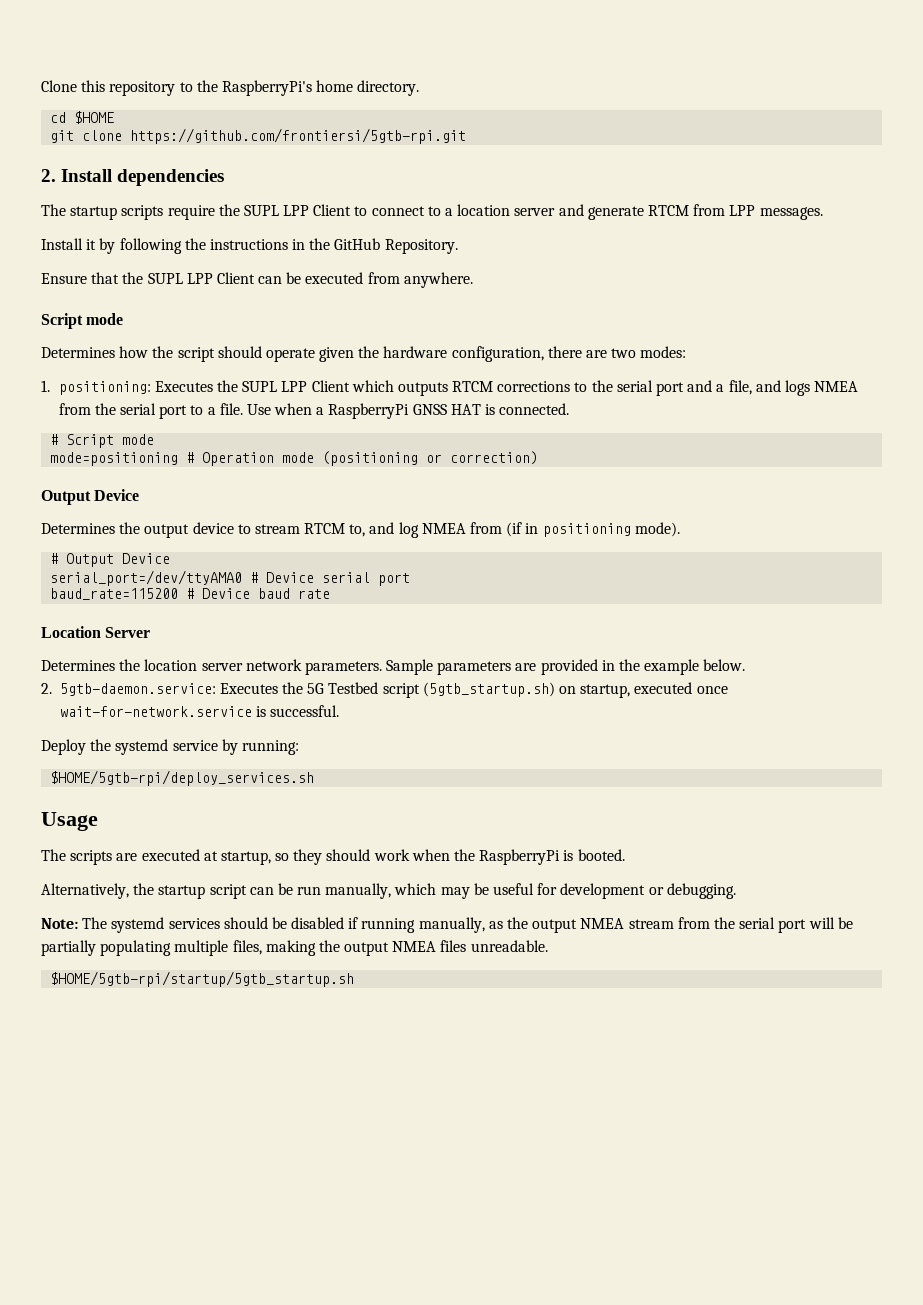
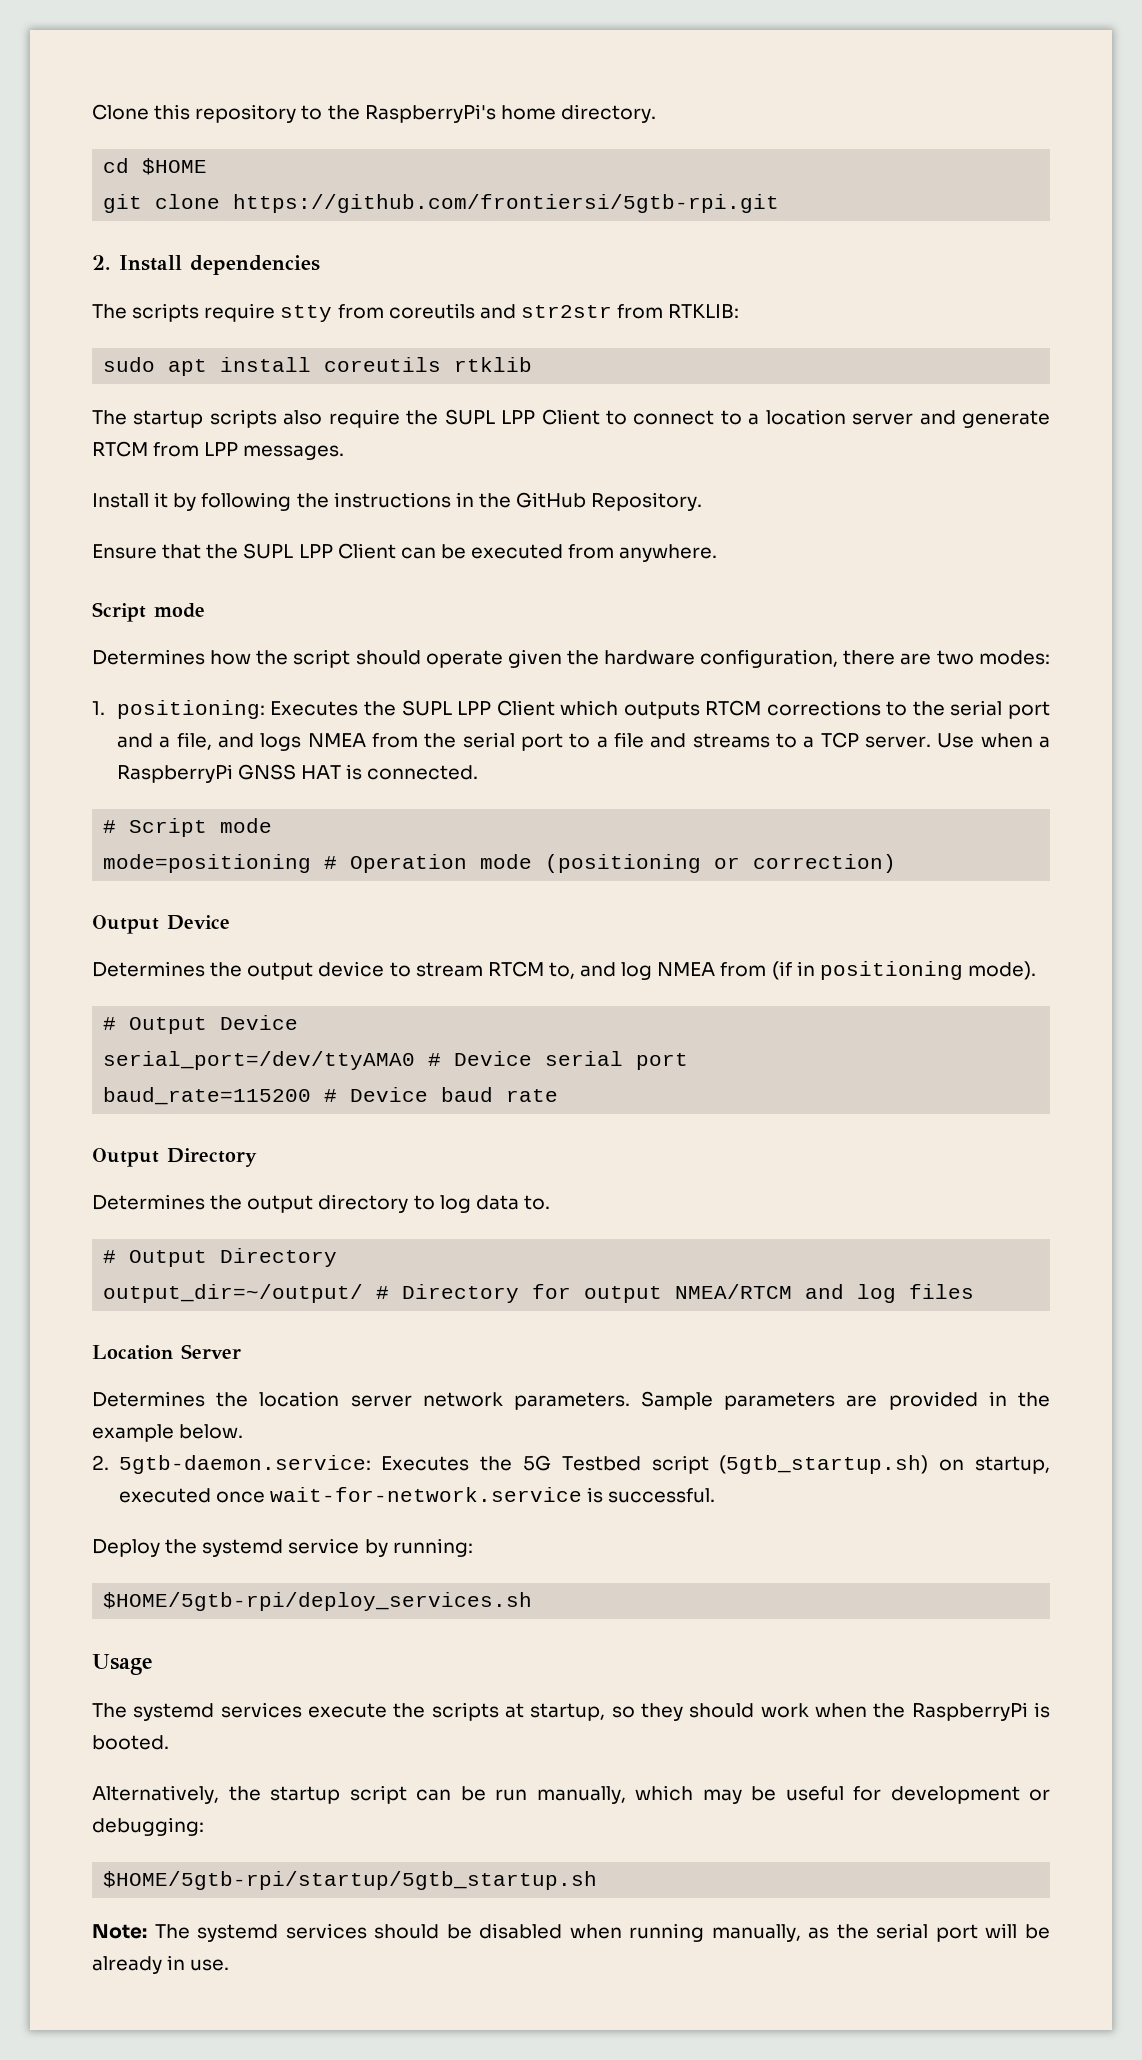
(225, 177) none -> [92,303,740,322] [103,357,533,376] // The scripts require stty from coreutils and str2str from RTKLIB: // sudo apt install coreutils rtklib
(164, 212) none -> [283,410,323,425] also
[219,403,243,415] file. -> [613,732,931,748] file and streams to a TCP server.
(331, 594) none -> [92,1148,257,1167] [92,1194,550,1213] [103,1248,338,1267] [103,1284,975,1303] // Output Directory // Determines the output directory to log data to. // # Output Directory // output_dir=~/output/ # Directory for output NMEA/RTCM and log files
[70,849,200,865] scripts are executed -> [133,1702,499,1721] systemd services execute the scripts
[666,883,736,899] debugging. -> [92,1817,204,1836] [103,1871,598,1890] debugging: // $HOME/5gtb-rpi/startup/5gtb_startup.sh
[348,917,359,929] if -> [569,1924,622,1939] when
[532,917,853,933] [41,940,548,956] [50,971,355,987] output NMEA stream from the serial port will be partially populating multiple files, making the output NMEA files unreadable. // $HOME/5gtb-rpi/startup/5gtb_startup.sh -> [876,1923,1050,1942] [92,1955,230,1974] serial port will be already in use.

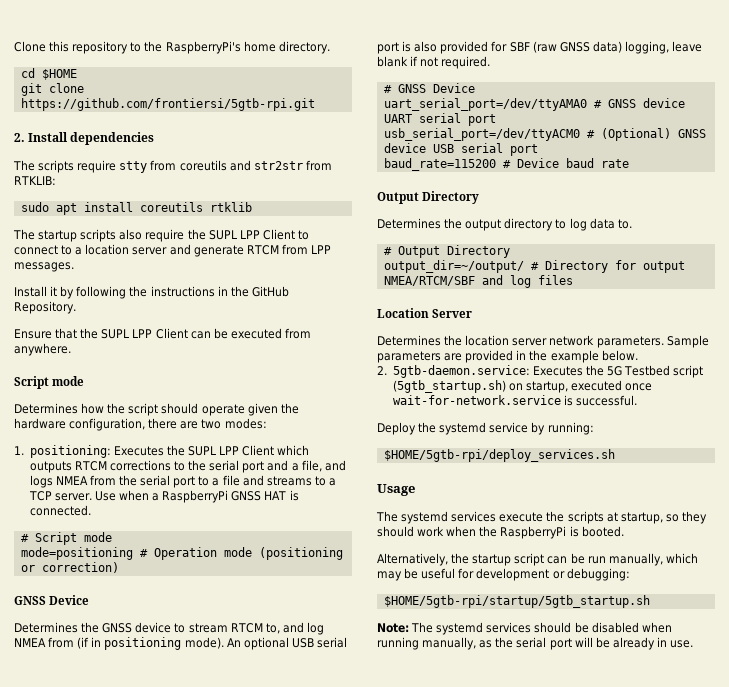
[92,915,159,934] Output -> [14,596,46,605] GNSS
[247,962,314,980] output -> [102,623,133,633] GNSS
[103,1015,299,1034] [103,1051,533,1070] // # Output Device // serial_port=/dev/ttyAMA0 # Device -> [226,637,347,650] [377,41,703,54] [377,56,491,69] [383,83,475,93] [383,98,685,111] [383,113,496,126] [383,128,706,141] [383,143,454,153] An optional USB serial port is also provided for SBF (raw GNSS data) logging, leave blank if not required. // # GNSS Device // uart_serial_port=/dev/ttyAMA0 # GNSS device UART serial port // usb_serial_port=/dev/ttyACM0 # (Optional) GNSS device USB
[675,1284,793,1299] NMEA/RTCM -> [383,276,475,286] NMEA/RTCM/SBF

